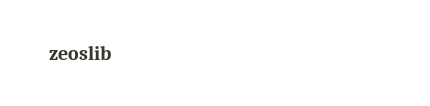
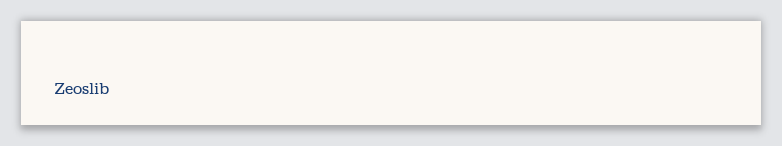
[49,45,111,60] zeoslib -> [54,83,109,94] Zeoslib

